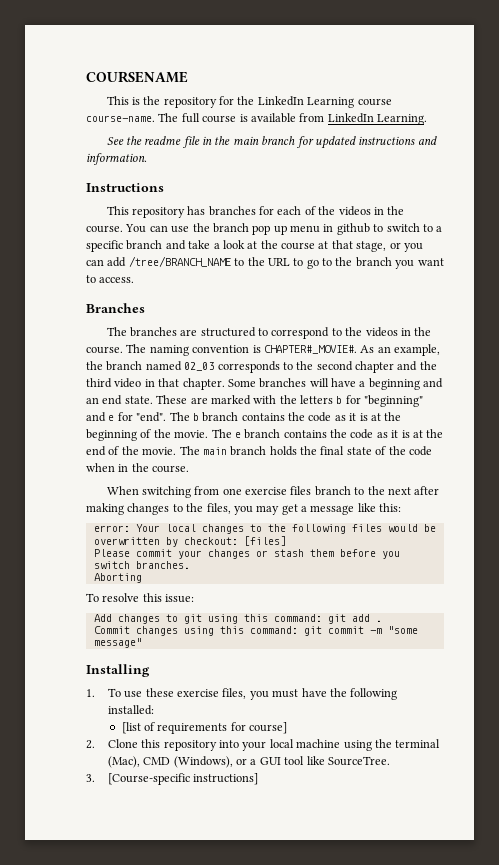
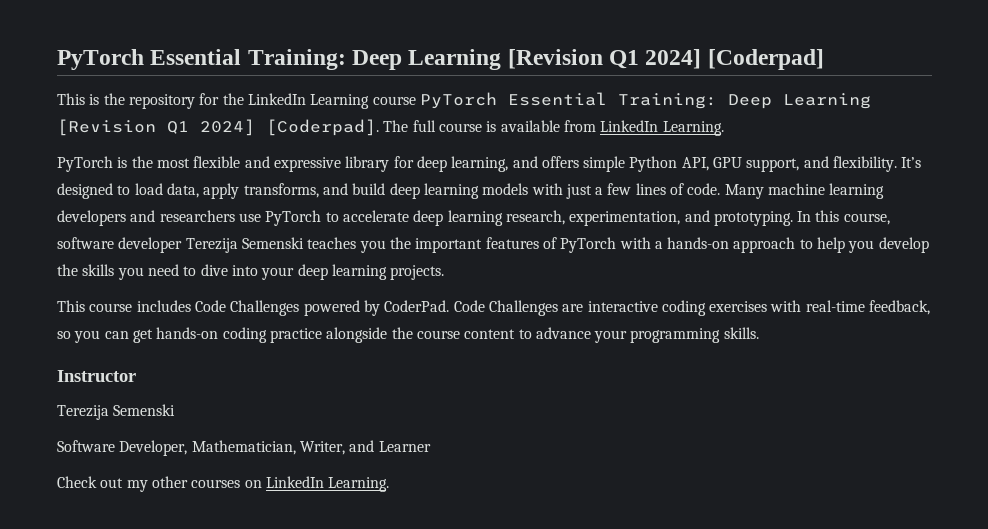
[86,71,188,83] COURSENAME -> [57,49,824,70] PyTorch Essential Training: Deep Learning [Revision Q1 2024] [Coderpad]
[86,115,155,122] course-name. -> [419,92,871,109] [57,119,379,136] PyTorch Essential Training: Deep Learning [Revision Q1 2024] [Coderpad].
[106,136,437,149] [86,153,147,165] [86,183,164,192] [106,206,405,218] [86,223,443,235] [86,240,423,252] [86,256,444,269] [86,275,135,283] [86,303,145,313] [106,327,432,339] [86,344,440,356] [86,361,437,373] [86,378,444,390] [86,395,424,407] [86,412,402,422] [86,429,444,441] [86,446,432,456] [86,463,190,473] [106,486,440,498] [86,503,402,515] [93,524,436,534] [93,536,286,547] [93,549,400,559] [93,561,190,569] [93,573,142,583] [86,593,195,603] [93,614,382,624] [93,626,418,636] [93,638,142,648] [86,664,150,677] [86,688,398,700] [107,705,154,715] [121,722,288,734] [86,739,441,751] [107,756,390,768] [86,773,259,785] See the readme file in the main branch for updated instructions and information. // Instructions // This repository has branches for each of the videos in the course. You can use the branch pop up menu in github to switch to a specific branch and take a look at the course at that stage, or you can add /tree/BRANCH_NAME to the URL to go to the branch you want to access. // Branches // The branches are structured to correspond to the videos in the course. The naming convention is CHAPTER#_MOVIE#. As an example, the branch named 02_03 corresponds to the second chapter and the third video in that chapter. Some branches will have a beginning and an end state. These are marked with the letters b for "beginning" and e for "end". The b branch contains the code as it is at the beginning of the movie. The e branch contains the code as it is at the end of the movie. The main branch holds the final state of the code when in the course. // When switching from one exercise files branch to the next after making changes to the files, you may get a message like this: // error: Your local changes to the following files would be overwritten by checkout: [files] // Please commit your changes or stash them before you switch branches. // Aborting // To resolve this issue: // Add changes to git using this command: git add . // Commit changes using this command: git commit -m "some message" // Installing // 1. To use these exercise files, you must have the following installed: // [list of requirements for course] // 2. Clone this repository into your local machine using the terminal (Mac), CMD (Windows), or a GUI tool like SourceTree. // 3. [Course-specific instructions] -> [57,156,922,172] [57,183,885,199] [57,210,890,226] [57,237,929,253] [57,264,445,280] [57,300,931,316] [57,327,759,343] [57,370,136,382] [57,404,176,420] [57,440,431,456] [57,476,390,492] PyTorch is the most flexible and expressive library for deep learning, and offers simple Python API, GPU support, and flexibility. It’s designed to load data, apply transforms, and build deep learning models with just a few lines of code. Many machine learning developers and researchers use PyTorch to accelerate deep learning research, experimentation, and prototyping. In this course, software developer Terezija Semenski teaches you the important features of PyTorch with a hands-on approach to help you develop the skills you need to dive into your deep learning projects. // This course includes Code Challenges powered by CoderPad. Code Challenges are interactive coding exercises with real-time feedback, so you can get hands-on coding practice alongside the course content to advance your programming skills. // Instructor // Terezija Semenski // Software Developer, Mathematician, Writer, and Learner // Check out my other courses on LinkedIn Learning.

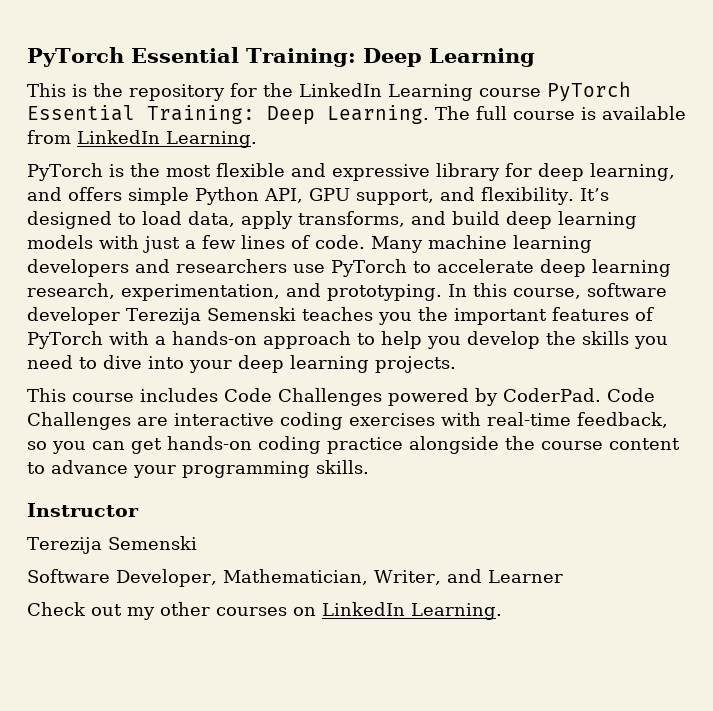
[57,49,824,70] PyTorch Essential Training: Deep Learning [Revision Q1 2024] [Coderpad] -> [27,47,535,67] PyTorch Essential Training: Deep Learning
[782,93,871,109] [57,119,379,136] Learning [Revision Q1 2024] [Coderpad]. -> [327,105,429,124] Learning.

